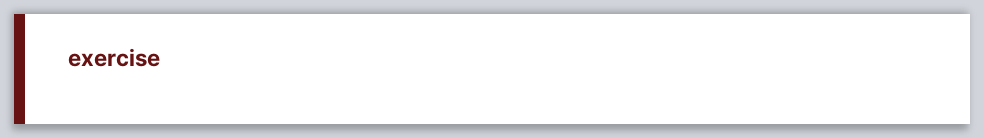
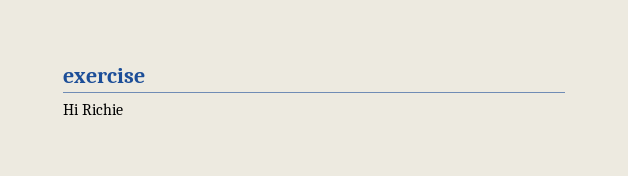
(160, 57) none -> [63,103,124,115] // Hi Richie

